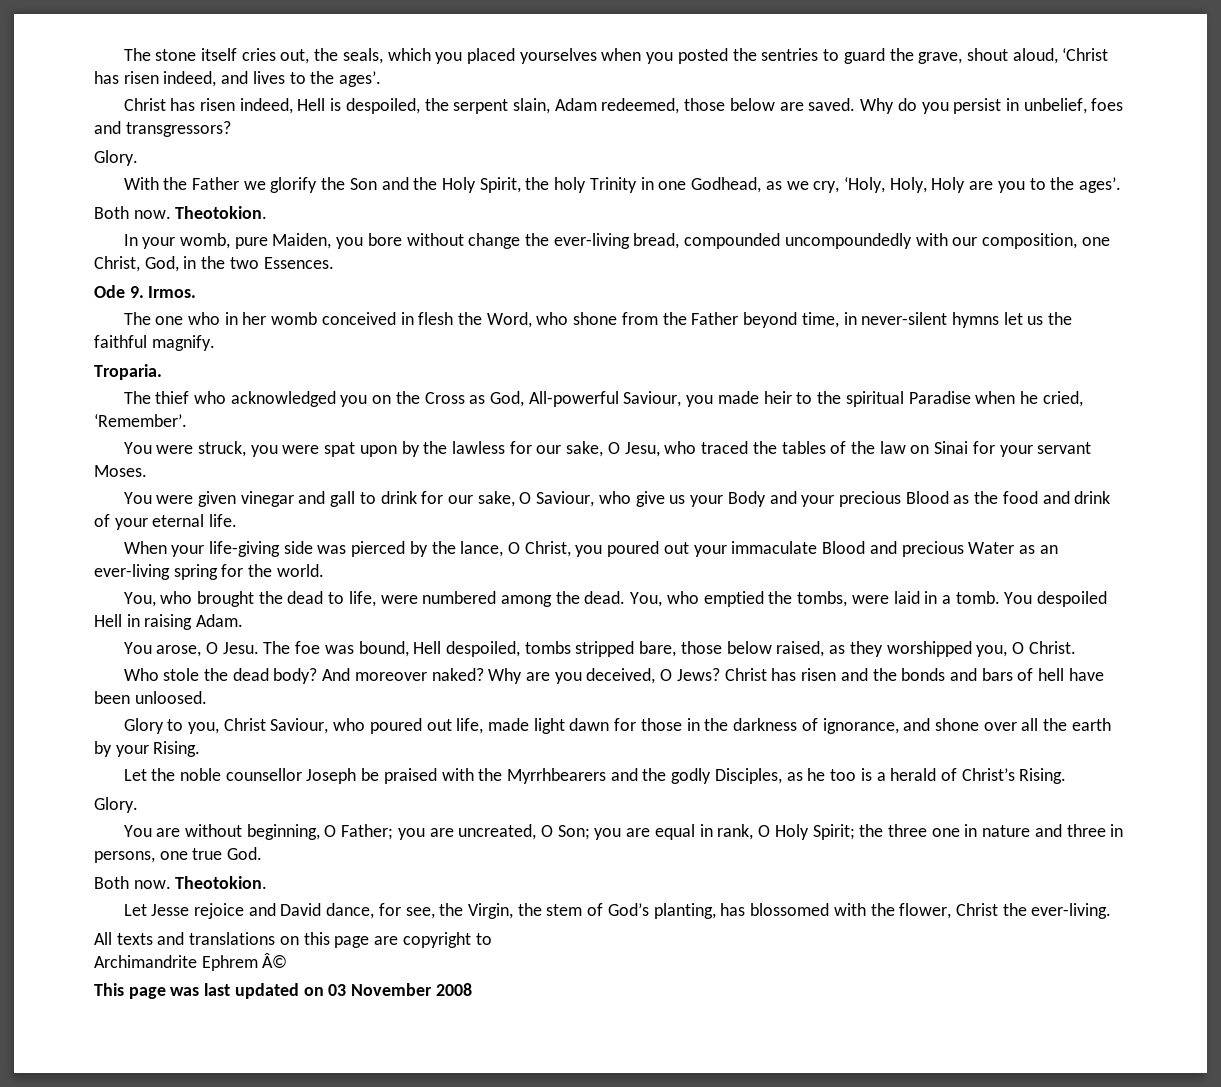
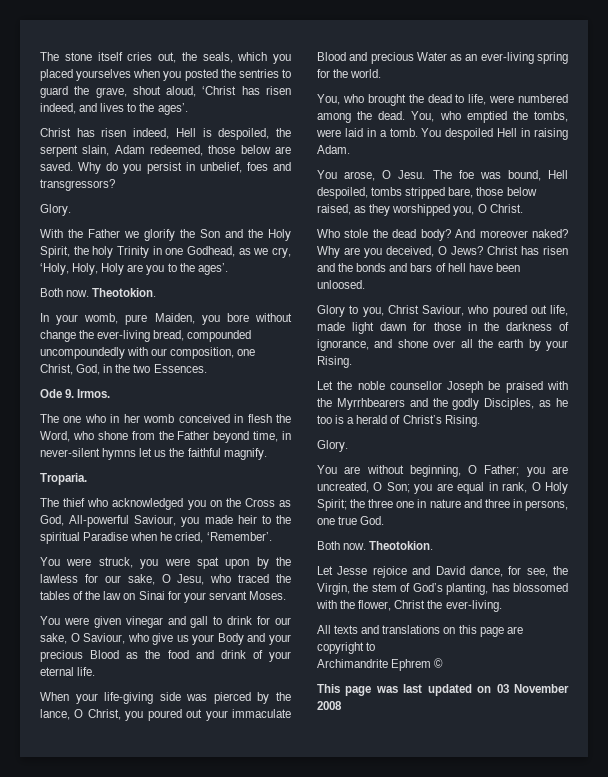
[262,953,288,968] Â© -> [434,658,444,668] ©

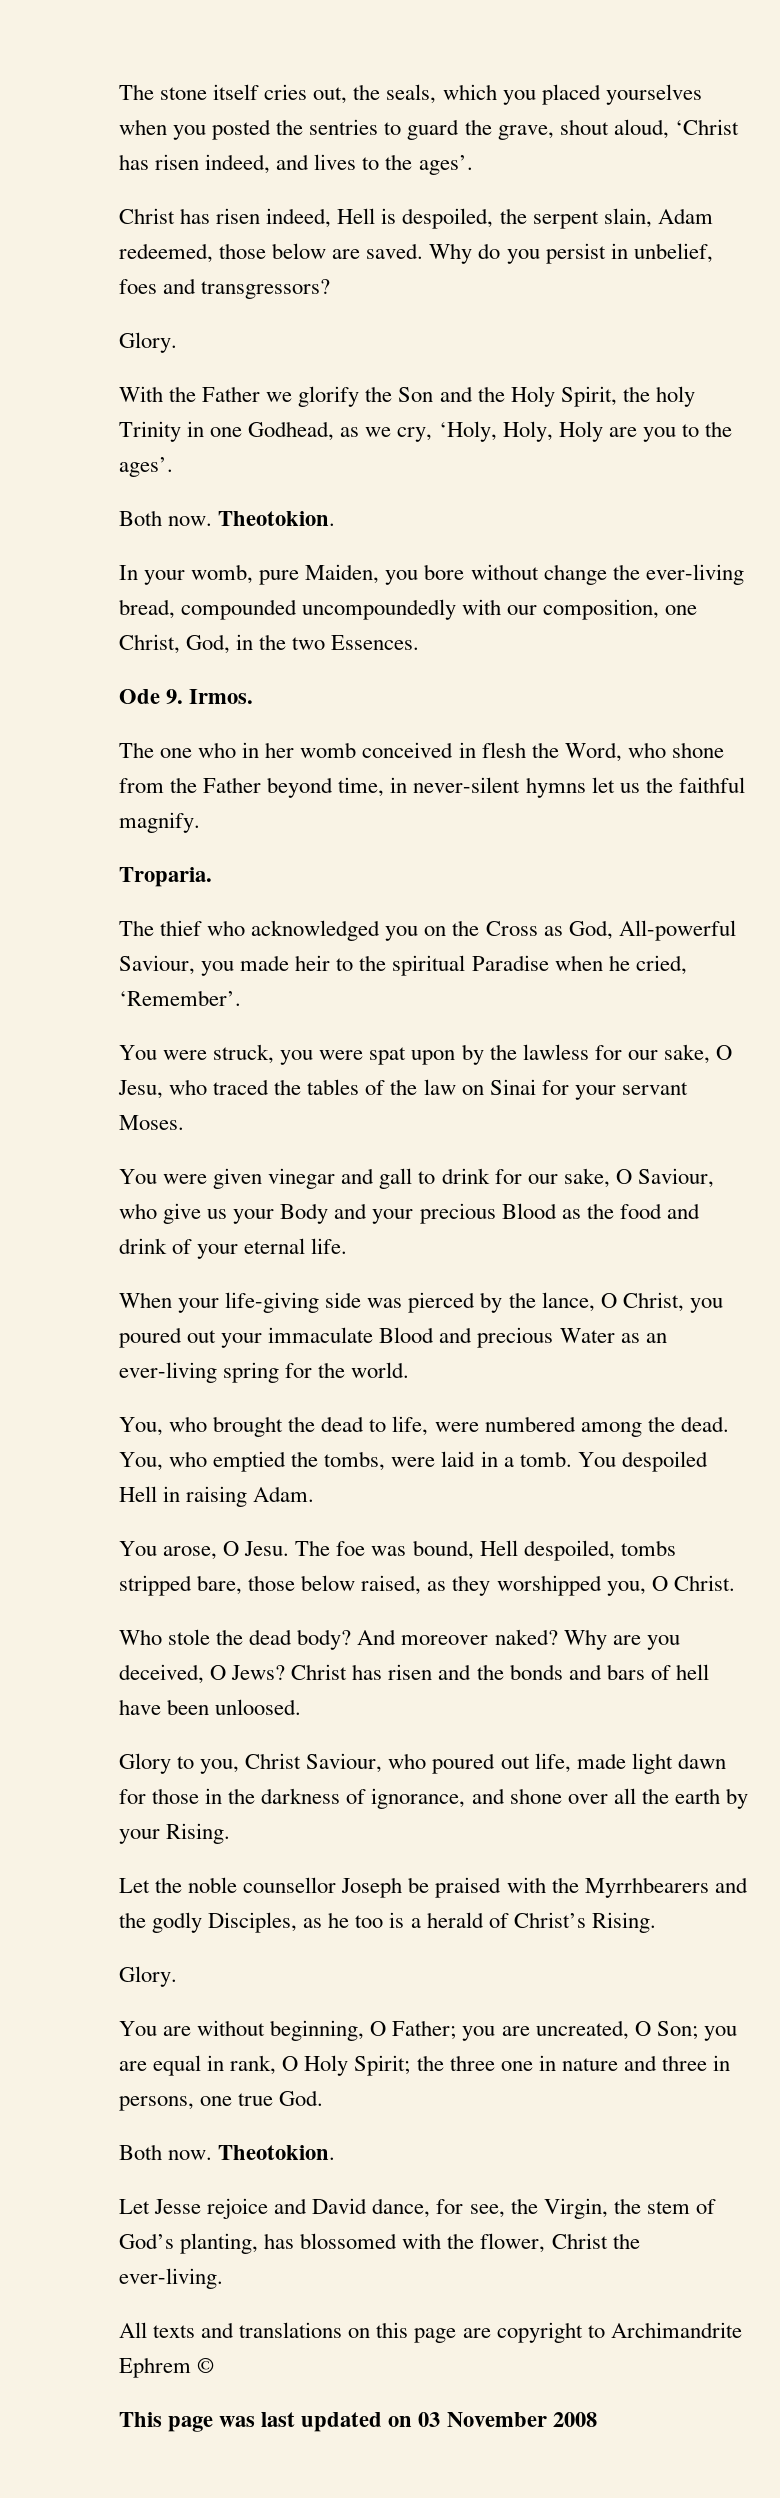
(376, 646) // -> (605, 2331) none

